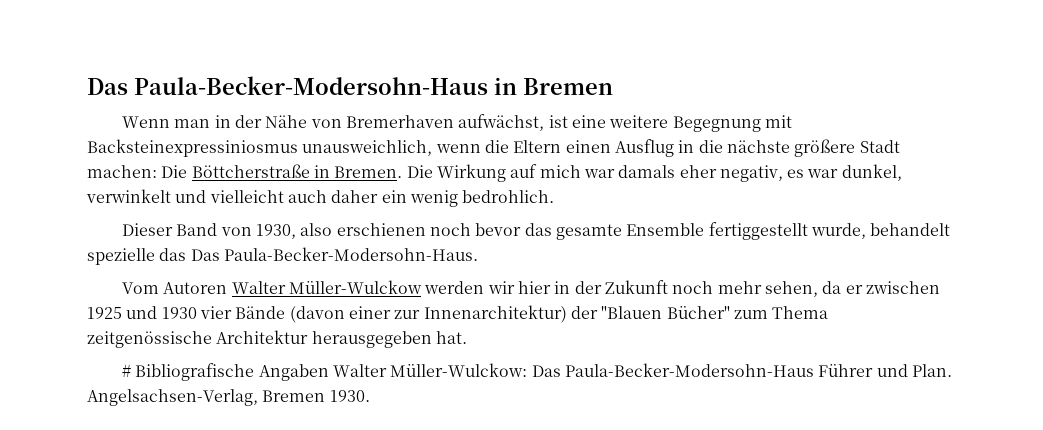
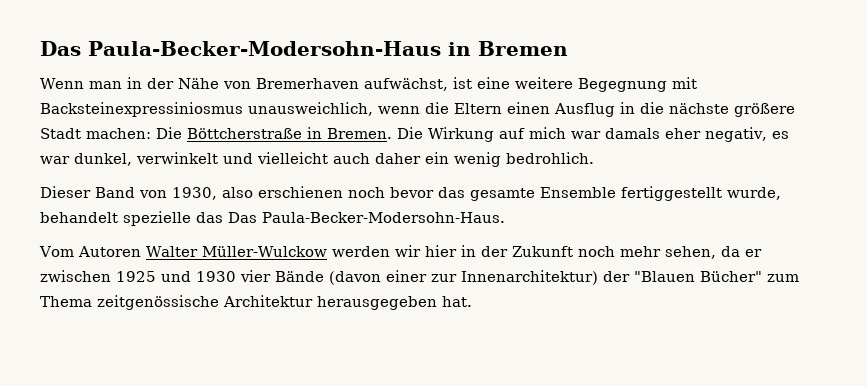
[122,363,952,381] [87,389,370,406] // # Bibliografische Angaben Walter Müller-Wulckow: Das Paula-Becker-Modersohn-Haus Führer und Plan. Angelsachsen-Verlag, Bremen 1930. -> (472, 301) none

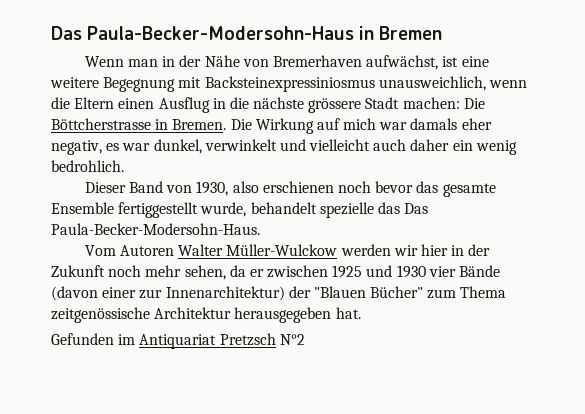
[734,103,795,117] größere -> [308,98,362,113] grössere
[187,128,302,139] Böttcherstraße -> [51,118,151,130] Böttcherstrasse
(472, 301) none -> [51,333,305,349] // Gefunden im Antiquariat Pretzsch N°2

